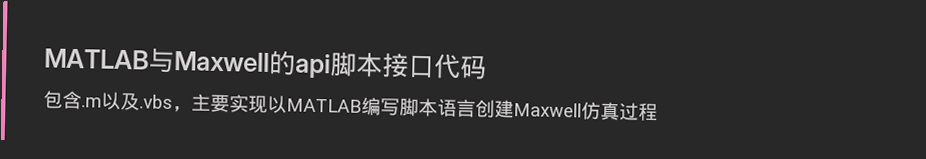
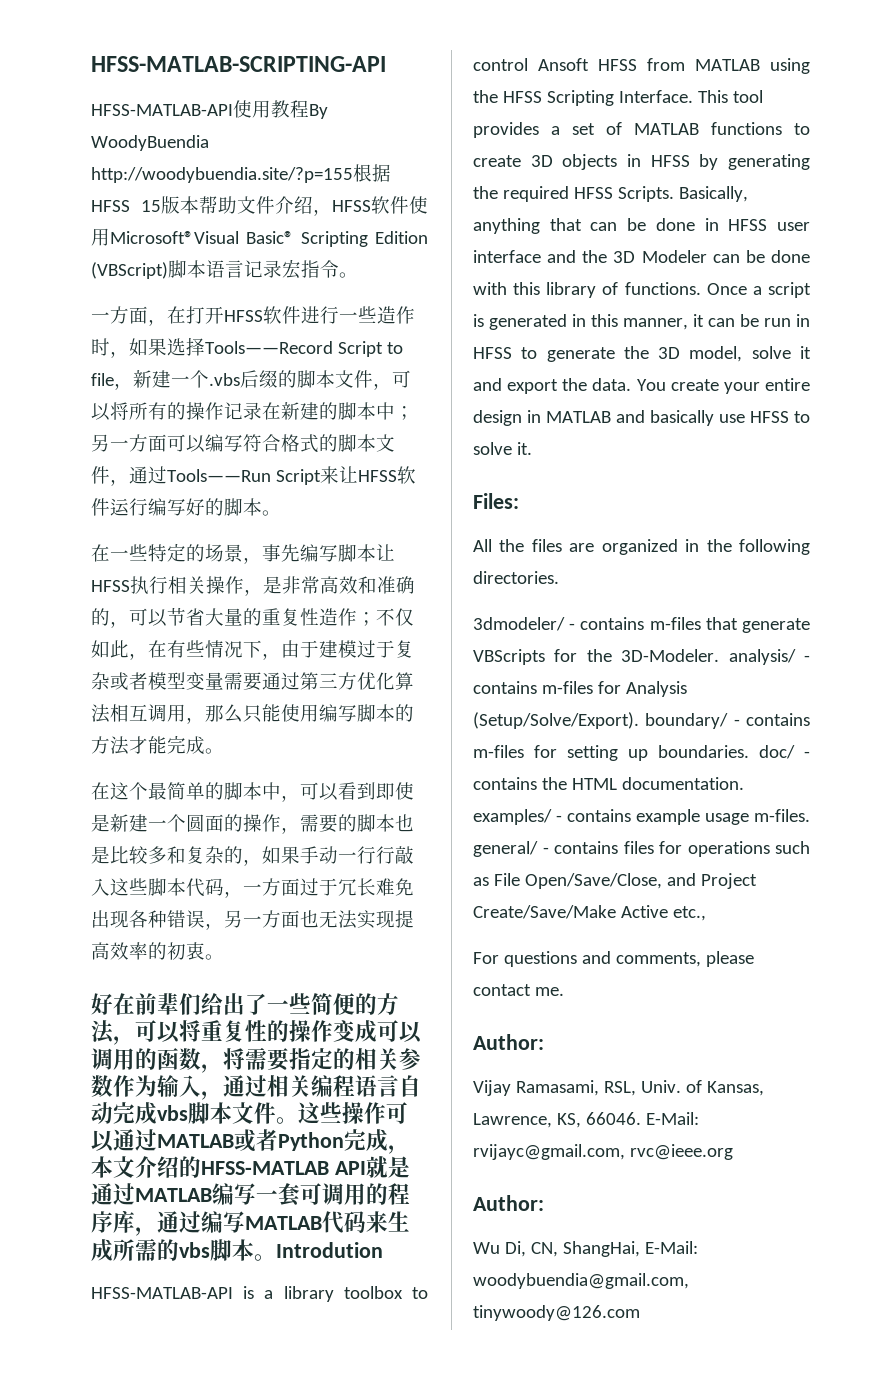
[44,47,487,80] [43,90,658,122] MATLAB与Maxwell的api脚本接口代码 // 包含.m以及.vbs，主要实现以MATLAB编写脚本语言创建Maxwell仿真过程 -> [91,56,386,72] [91,100,328,119] [91,135,209,151] [91,164,391,183] [91,196,428,216] [91,228,428,247] [91,259,358,279] [91,306,415,326] [91,337,403,358] [91,370,411,390] [91,402,414,421] [91,434,395,453] [91,466,416,486] [91,498,281,516] [91,543,395,564] [91,576,415,596] [91,607,414,628] [91,640,414,660] [91,672,414,691] [91,704,414,724] [91,735,224,755] [91,782,414,802] [91,814,414,834] [91,846,414,866] [91,878,414,898] [91,910,414,930] [91,942,224,960] [91,993,399,1015] [91,1020,422,1045] [91,1047,421,1073] [91,1075,421,1100] [91,1102,408,1125] [91,1129,410,1154] [91,1156,410,1178] [91,1183,410,1206] [91,1210,410,1236] [91,1238,383,1262] [91,1286,428,1302] [473,58,810,74] [473,90,763,106] [473,122,810,138] [473,154,810,170] [473,186,748,202] [473,218,810,234] [473,250,810,263] [473,282,811,298] [473,314,810,330] [473,346,811,362] [473,378,810,394] [473,410,810,426] [473,442,532,455] [473,493,519,509] [473,539,810,555] [473,571,559,584] [473,617,810,633] [473,649,810,665] [473,681,687,697] [473,712,810,729] [473,745,810,761] [473,777,744,790] [473,809,810,825] [473,841,810,857] [473,873,757,889] [473,905,706,921] [473,951,754,967] [473,984,564,996] [473,1034,544,1050] [473,1080,764,1096] [473,1112,699,1128] [473,1144,733,1160] [473,1195,544,1211] [473,1241,698,1257] [473,1273,689,1289] [473,1305,640,1321] HFSS-MATLAB-SCRIPTING-API // HFSS-MATLAB-API使用教程By WoodyBuendia http://woodybuendia.site/?p=155根据HFSS 15版本帮助文件介绍，HFSS软件使用Microsoft®Visual Basic® Scripting Edition (VBScript)脚本语言记录宏指令。 // 一方面，在打开HFSS软件进行一些造作时，如果选择Tools——Record Script to file，新建一个.vbs后缀的脚本文件，可以将所有的操作记录在新建的脚本中；另一方面可以编写符合格式的脚本文件，通过Tools——Run Script来让HFSS软件运行编写好的脚本。 // 在一些特定的场景，事先编写脚本让HFSS执行相关操作，是非常高效和准确的，可以节省大量的重复性造作；不仅如此，在有些情况下，由于建模过于复杂或者模型变量需要通过第三方优化算法相互调用，那么只能使用编写脚本的方法才能完成。 // 在这个最简单的脚本中，可以看到即使是新建一个圆面的操作，需要的脚本也是比较多和复杂的，如果手动一行行敲入这些脚本代码，一方面过于冗长难免出现各种错误，另一方面也无法实现提高效率的初衷。 // 好在前辈们给出了一些简便的方法，可以将重复性的操作变成可以调用的函数，将需要指定的相关参数作为输入，通过相关编程语言自动完成vbs脚本文件。这些操作可以通过MATLAB或者Python完成，本文介绍的HFSS-MATLAB API就是通过MATLAB编写一套可调用的程序库，通过编写MATLAB代码来生成所需的vbs脚本。Introdution // HFSS-MATLAB-API is a library toolbox to control Ansoft HFSS from MATLAB using the HFSS Scripting Interface. This tool provides a set of MATLAB functions to create 3D objects in HFSS by generating the required HFSS Scripts. Basically, anything that can be done in HFSS user interface and the 3D Modeler can be done with this library of functions. Once a script is generated in this manner, it can be run in HFSS to generate the 3D model, solve it and export the data. You create your entire design in MATLAB and basically use HFSS to solve it. // Files: // All the files are organized in the following directories. // 3dmodeler/ - contains m-files that generate VBScripts for the 3D-Modeler. analysis/ - contains m-files for Analysis (Setup/Solve/Export). boundary/ - contains m-files for setting up boundaries. doc/ - contains the HTML documentation. examples/ - contains example usage m-files. general/ - contains files for operations such as File Open/Save/Close, and Project Create/Save/Make Active etc., // For questions and comments, please contact me. // Author: // Vijay Ramasami, RSL, Univ. of Kansas, Lawrence, KS, 66046. E-Mail: rvijayc@gmail.com, rvc@ieee.org // Author: // Wu Di, CN, ShangHai, E-Mail: woodybuendia@gmail.com, tinywoody@126.com

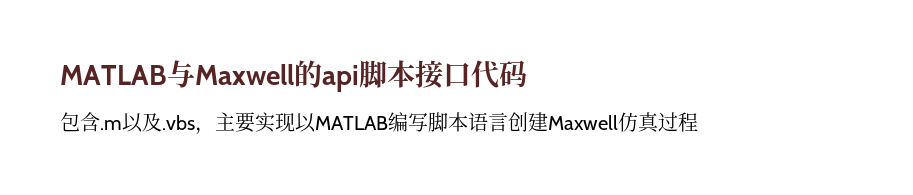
[91,56,386,72] [91,100,328,119] [91,135,209,151] [91,164,391,183] [91,196,428,216] [91,228,428,247] [91,259,358,279] [91,306,415,326] [91,337,403,358] [91,370,411,390] [91,402,414,421] [91,434,395,453] [91,466,416,486] [91,498,281,516] [91,543,395,564] [91,576,415,596] [91,607,414,628] [91,640,414,660] [91,672,414,691] [91,704,414,724] [91,735,224,755] [91,782,414,802] [91,814,414,834] [91,846,414,866] [91,878,414,898] [91,910,414,930] [91,942,224,960] [91,993,399,1015] [91,1020,422,1045] [91,1047,421,1073] [91,1075,421,1100] [91,1102,408,1125] [91,1129,410,1154] [91,1156,410,1178] [91,1183,410,1206] [91,1210,410,1236] [91,1238,383,1262] [91,1286,428,1302] [473,58,810,74] [473,90,763,106] [473,122,810,138] [473,154,810,170] [473,186,748,202] [473,218,810,234] [473,250,810,263] [473,282,811,298] [473,314,810,330] [473,346,811,362] [473,378,810,394] [473,410,810,426] [473,442,532,455] [473,493,519,509] [473,539,810,555] [473,571,559,584] [473,617,810,633] [473,649,810,665] [473,681,687,697] [473,712,810,729] [473,745,810,761] [473,777,744,790] [473,809,810,825] [473,841,810,857] [473,873,757,889] [473,905,706,921] [473,951,754,967] [473,984,564,996] [473,1034,544,1050] [473,1080,764,1096] [473,1112,699,1128] [473,1144,733,1160] [473,1195,544,1211] [473,1241,698,1257] [473,1273,689,1289] [473,1305,640,1321] HFSS-MATLAB-SCRIPTING-API // HFSS-MATLAB-API使用教程By WoodyBuendia http://woodybuendia.site/?p=155根据HFSS 15版本帮助文件介绍，HFSS软件使用Microsoft®Visual Basic® Scripting Edition (VBScript)脚本语言记录宏指令。 // 一方面，在打开HFSS软件进行一些造作时，如果选择Tools——Record Script to file，新建一个.vbs后缀的脚本文件，可以将所有的操作记录在新建的脚本中；另一方面可以编写符合格式的脚本文件，通过Tools——Run Script来让HFSS软件运行编写好的脚本。 // 在一些特定的场景，事先编写脚本让HFSS执行相关操作，是非常高效和准确的，可以节省大量的重复性造作；不仅如此，在有些情况下，由于建模过于复杂或者模型变量需要通过第三方优化算法相互调用，那么只能使用编写脚本的方法才能完成。 // 在这个最简单的脚本中，可以看到即使是新建一个圆面的操作，需要的脚本也是比较多和复杂的，如果手动一行行敲入这些脚本代码，一方面过于冗长难免出现各种错误，另一方面也无法实现提高效率的初衷。 // 好在前辈们给出了一些简便的方法，可以将重复性的操作变成可以调用的函数，将需要指定的相关参数作为输入，通过相关编程语言自动完成vbs脚本文件。这些操作可以通过MATLAB或者Python完成，本文介绍的HFSS-MATLAB API就是通过MATLAB编写一套可调用的程序库，通过编写MATLAB代码来生成所需的vbs脚本。Introdution // HFSS-MATLAB-API is a library toolbox to control Ansoft HFSS from MATLAB using the HFSS Scripting Interface. This tool provides a set of MATLAB functions to create 3D objects in HFSS by generating the required HFSS Scripts. Basically, anything that can be done in HFSS user interface and the 3D Modeler can be done with this library of functions. Once a script is generated in this manner, it can be run in HFSS to generate the 3D model, solve it and export the data. You create your entire design in MATLAB and basically use HFSS to solve it. // Files: // All the files are organized in the following directories. // 3dmodeler/ - contains m-files that generate VBScripts for the 3D-Modeler. analysis/ - contains m-files for Analysis (Setup/Solve/Export). boundary/ - contains m-files for setting up boundaries. doc/ - contains the HTML documentation. examples/ - contains example usage m-files. general/ - contains files for operations such as File Open/Save/Close, and Project Create/Save/Make Active etc., // For questions and comments, please contact me. // Author: // Vijay Ramasami, RSL, Univ. of Kansas, Lawrence, KS, 66046. E-Mail: rvijayc@gmail.com, rvc@ieee.org // Author: // Wu Di, CN, ShangHai, E-Mail: woodybuendia@gmail.com, tinywoody@126.com -> [60,60,527,92] [60,112,698,135] MATLAB与Maxwell的api脚本接口代码 // 包含.m以及.vbs，主要实现以MATLAB编写脚本语言创建Maxwell仿真过程

